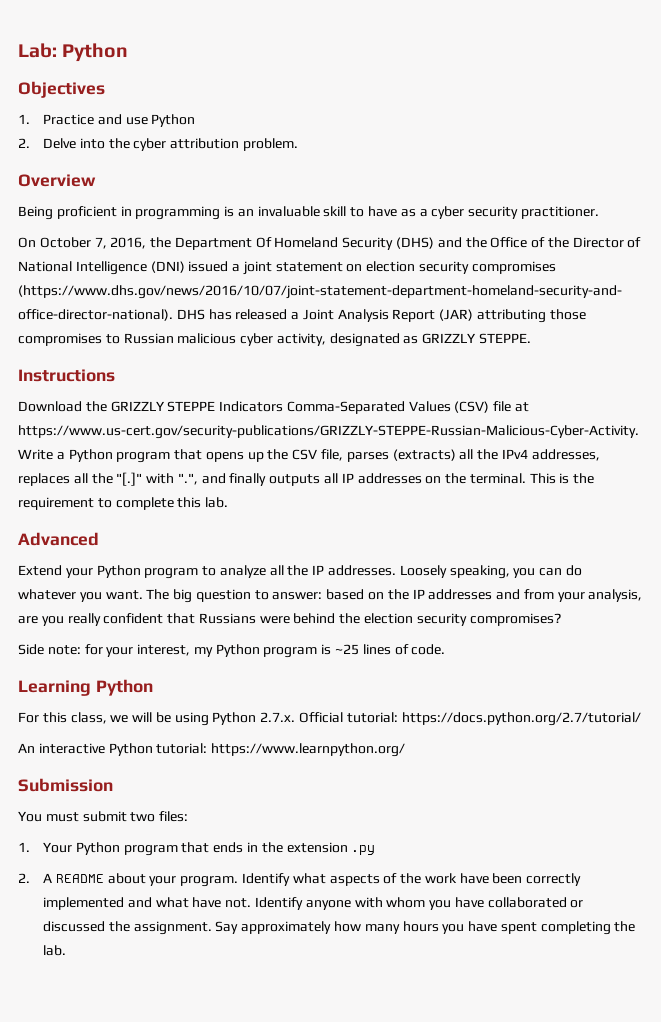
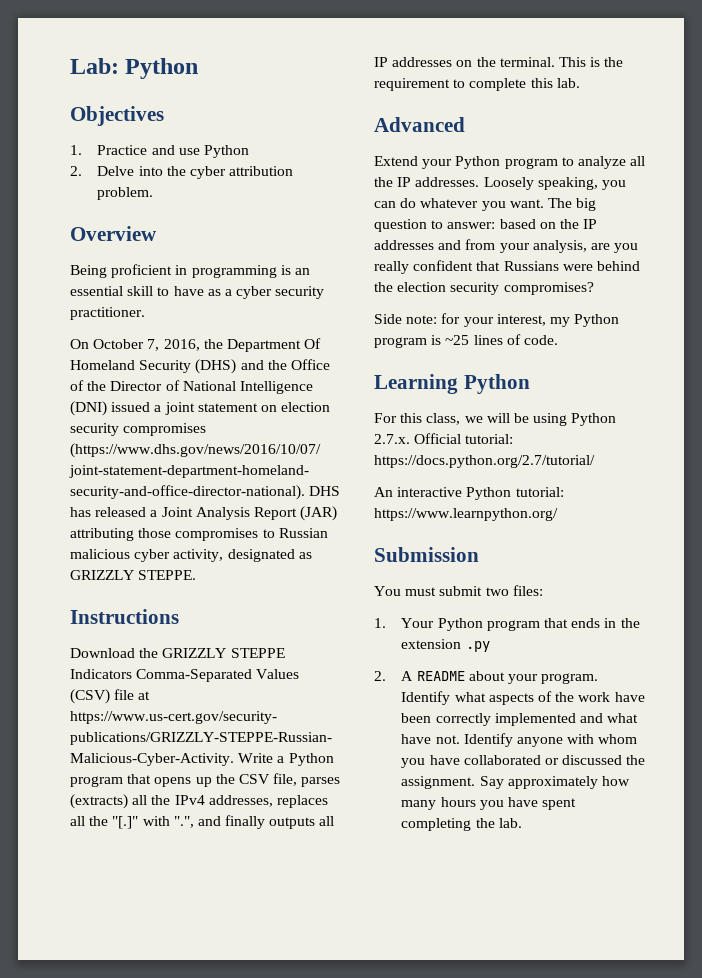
[257,206,320,217] invaluable -> [70,286,123,296] essential

